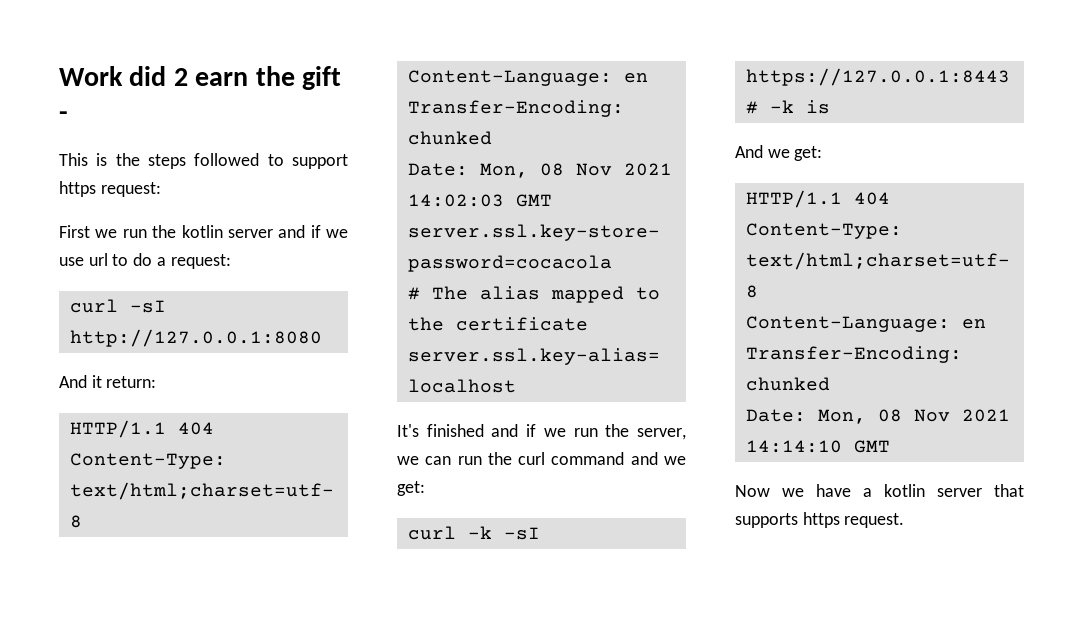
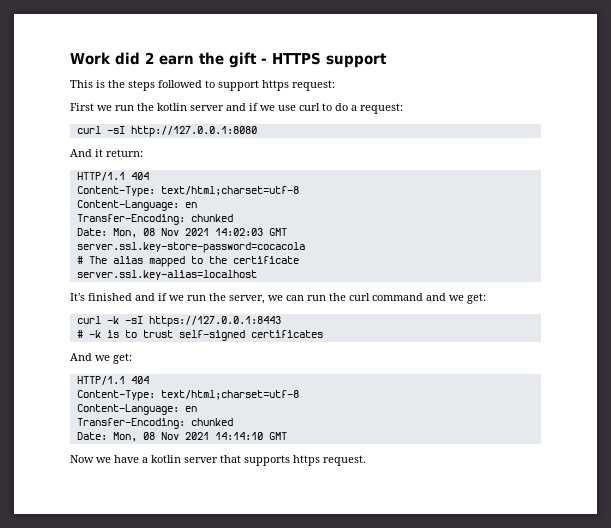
(68, 116) none -> [272,52,387,68] HTTPS support
[88,253,108,266] url -> [299,103,320,111] curl
(830, 107) none -> [124,330,323,341] to trust self-signed certificates

